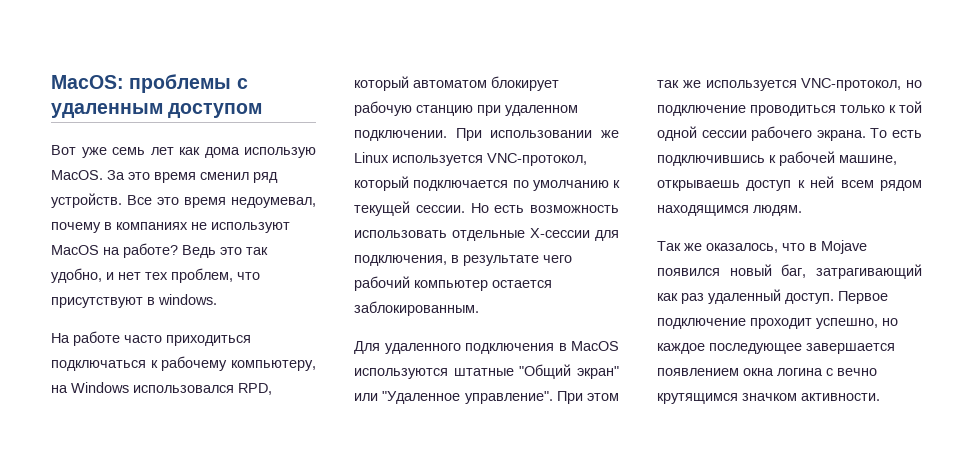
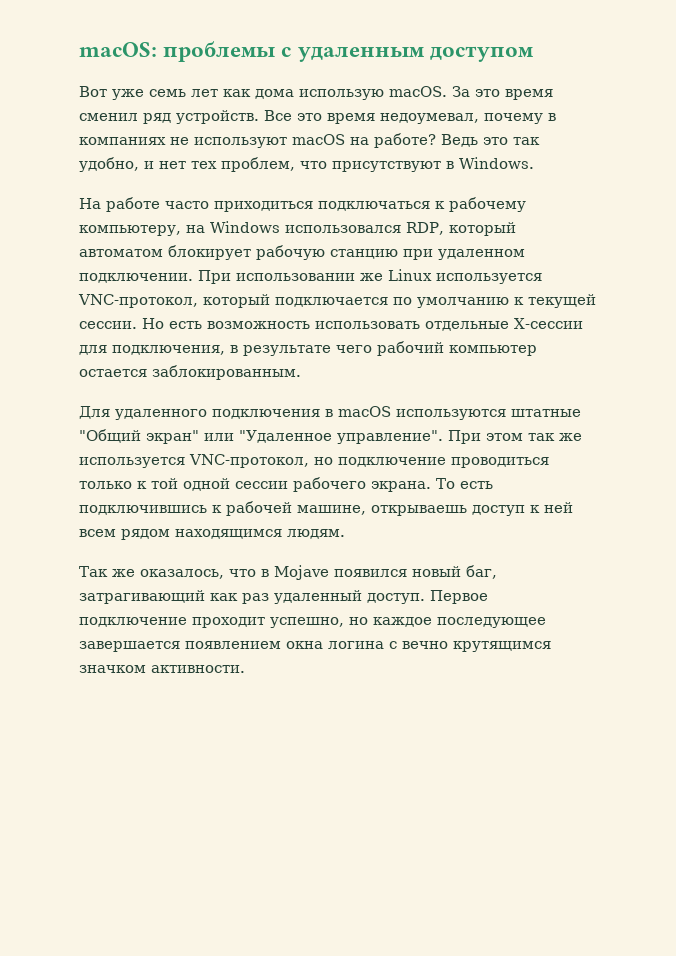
[51,75,124,89] MacOS: -> [79,42,157,57] macOS:
[51,170,103,180] MacOS. -> [389,86,447,97] macOS.
[51,245,99,255] MacOS -> [292,134,345,145] macOS
[158,294,217,305] windows. -> [459,157,534,169] Windows.
[238,383,272,395] RPD, -> [406,222,444,235] RDP,
[571,341,619,351] MacOS -> [338,406,391,417] macOS

